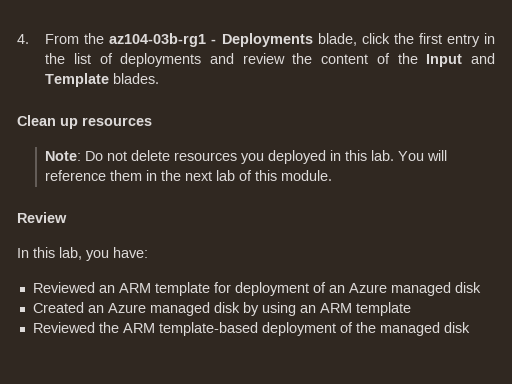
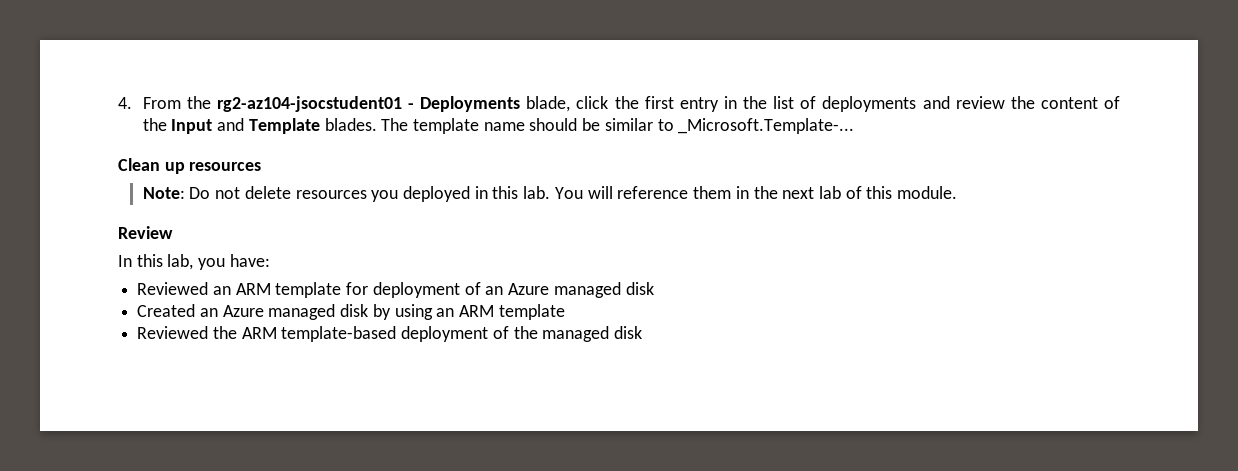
[109,33,207,47] az104-03b-rg1 -> [216,96,402,112] rg2-az104-jsocstudent01
(160, 78) none -> [381,118,855,134] The template name should be similar to _Microsoft.Template-...

